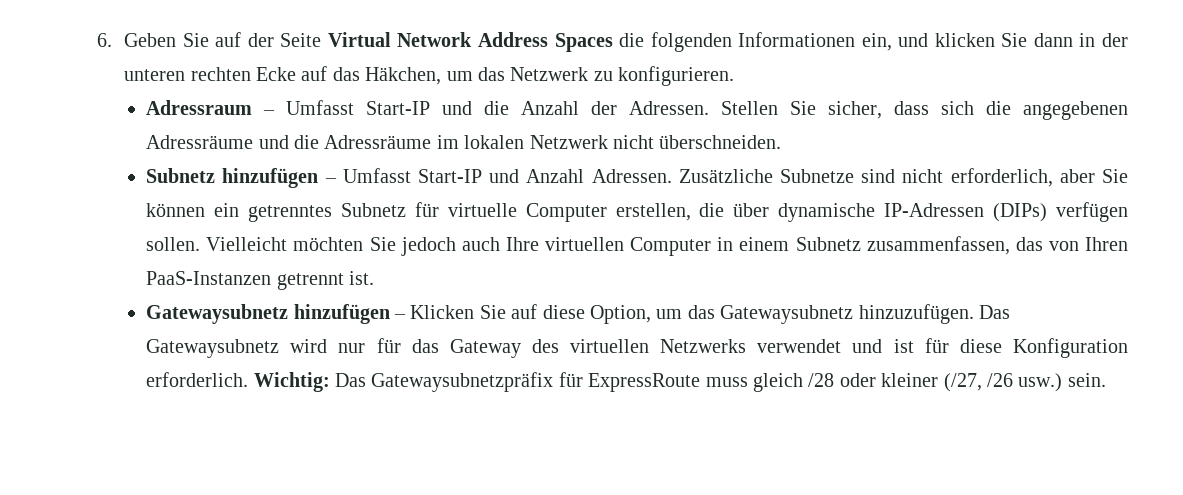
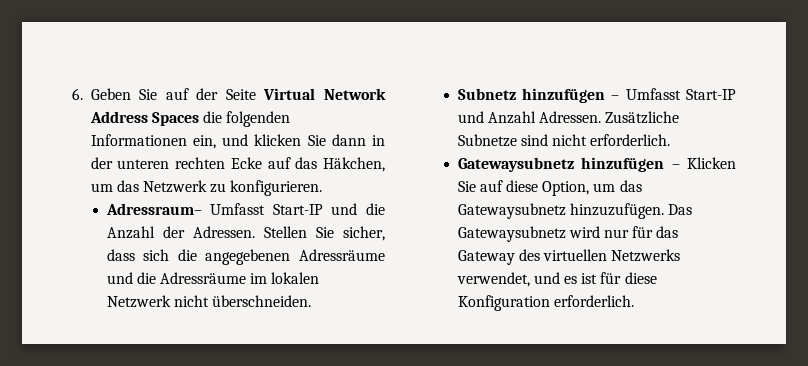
[146,100,276,115] Adressraum – -> [105,203,202,215] Adressraum–
[950,168,1129,187] [146,202,1129,222] [146,236,1128,256] [146,271,375,290] erforderlich, aber Sie können ein getrenntes Subnetz für virtuelle Computer erstellen, die über dynamische IP-Adressen (DIPs) verfügen sollen. Vielleicht möchten Sie jedoch auch Ihre virtuellen Computer in einem Subnetz zusammenfassen, das von Ihren PaaS-Instanzen getrennt ist. -> [590,134,671,146] erforderlich.
[757,339,883,353] verwendet und -> [456,272,578,287] verwendet, und es
[253,372,1106,392] Wichtig: Das Gatewaysubnetzpräfix für ExpressRoute muss gleich /28 oder kleiner (/27, /26 usw.) sein. -> (634, 301) none

